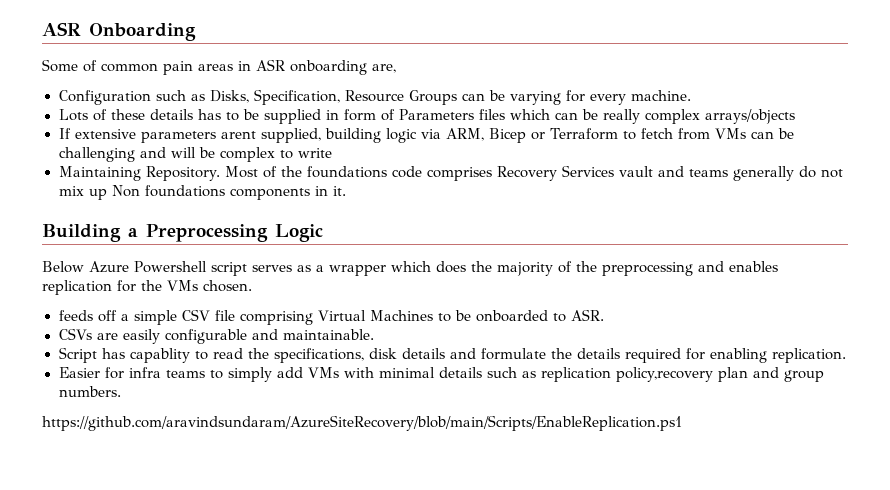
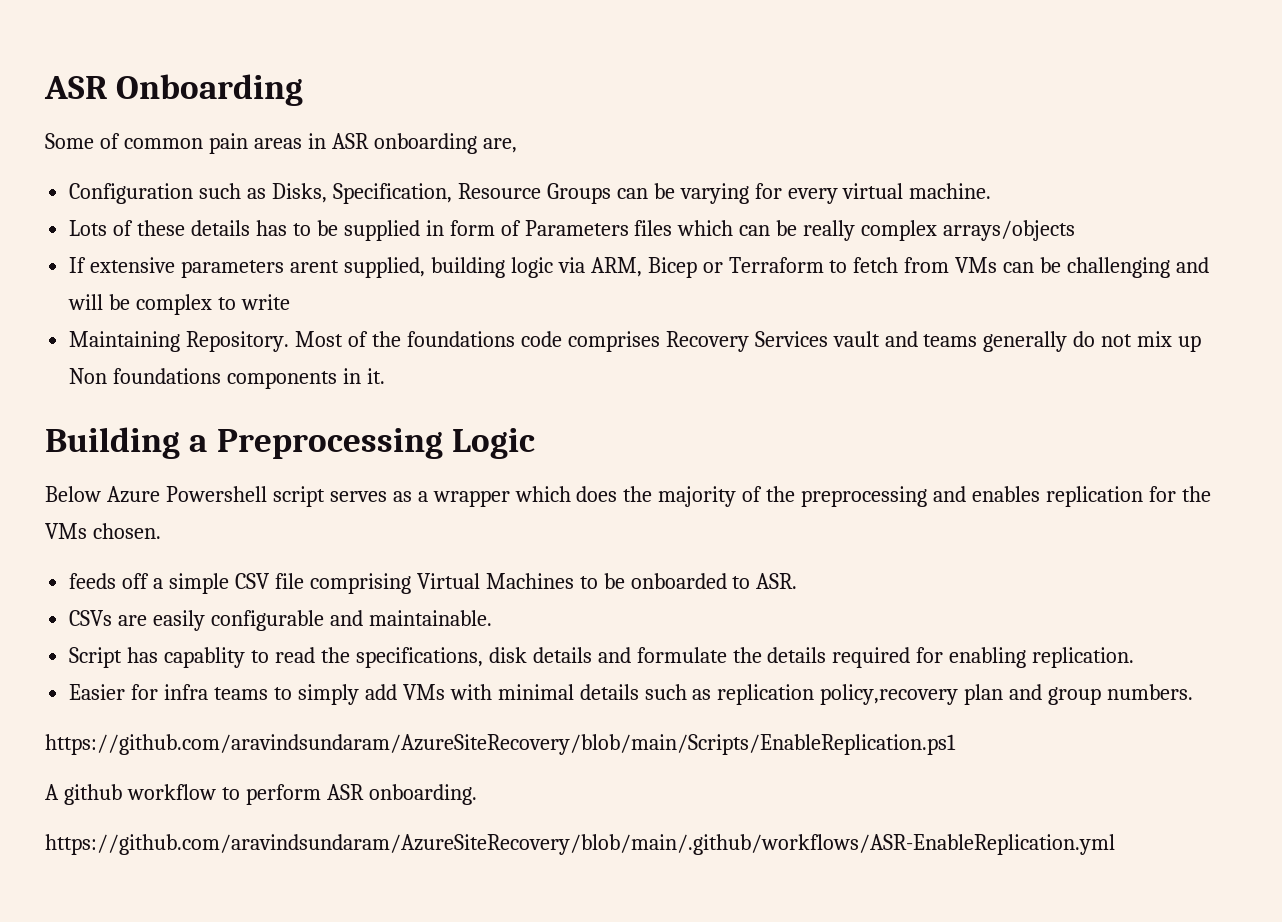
(626, 99) none -> [842,183,904,199] virtual
(682, 423) none -> [45,784,477,805] [45,834,1115,855] // A github workflow to perform ASR onboarding. // https://github.com/aravindsundaram/AzureSiteRecovery/blob/main/.github/workflows/ASR-EnableReplication.yml

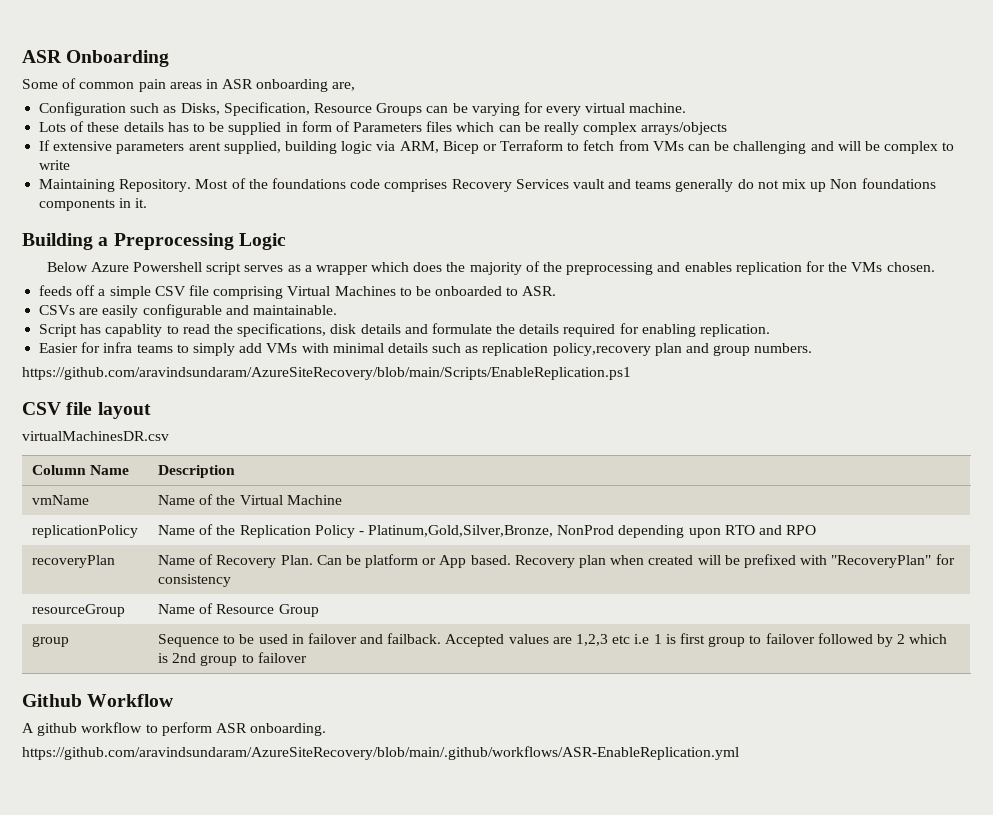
(956, 744) none -> [22,402,151,419] [22,431,169,441] [31,465,130,475] [157,465,235,478] [31,495,89,505] [157,494,342,505] [31,525,138,538] [157,524,817,538] [31,555,115,568] [157,554,955,568] [157,574,231,587] [31,604,125,617] [157,603,319,617] [31,636,69,647] [157,633,948,647] [157,652,307,666] [22,694,174,707] // CSV file layout // virtualMachinesDR.csv // Column Name | Description // vmName | Name of the Virtual Machine // replicationPolicy | Name of the Replication Policy - Platinum,Gold,Silver,Bronze, NonProd depending upon RTO and RPO // recoveryPlan | Name of Recovery Plan. Can be platform or App based. Recovery plan when created will be prefixed with "RecoveryPlan" for consistency // resourceGroup | Name of Resource Group // group | Sequence to be used in failover and failback. Accepted values are 1,2,3 etc i.e 1 is first group to failover followed by 2 which is 2nd group to failover // Github Workflow

